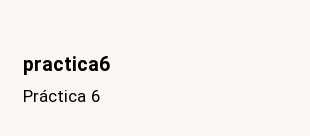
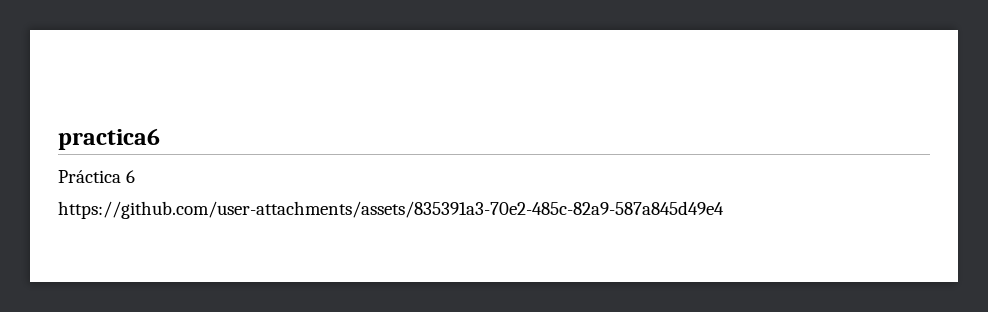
(101, 96) none -> [58,201,724,219] // https://github.com/user-attachments/assets/835391a3-70e2-485c-82a9-587a845d49e4

